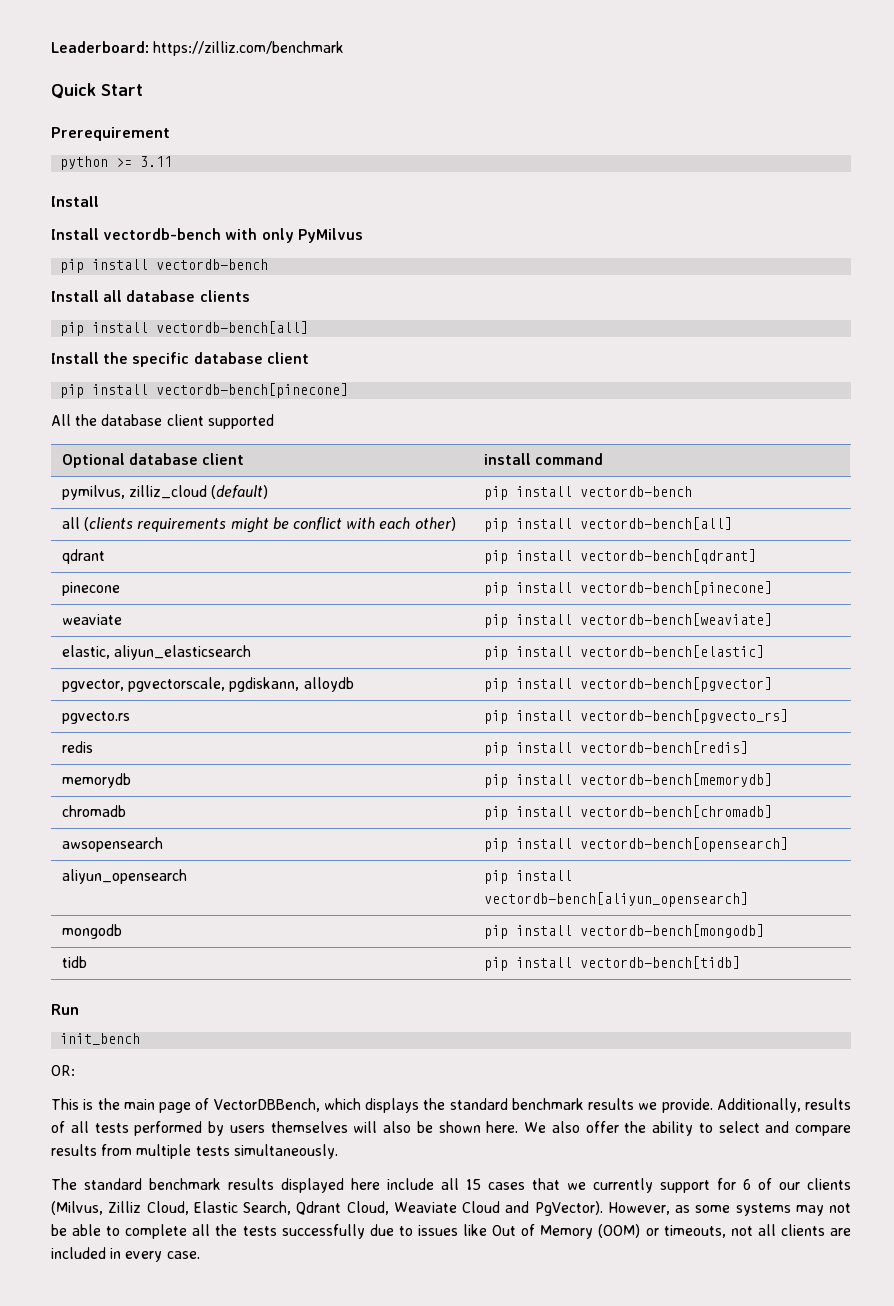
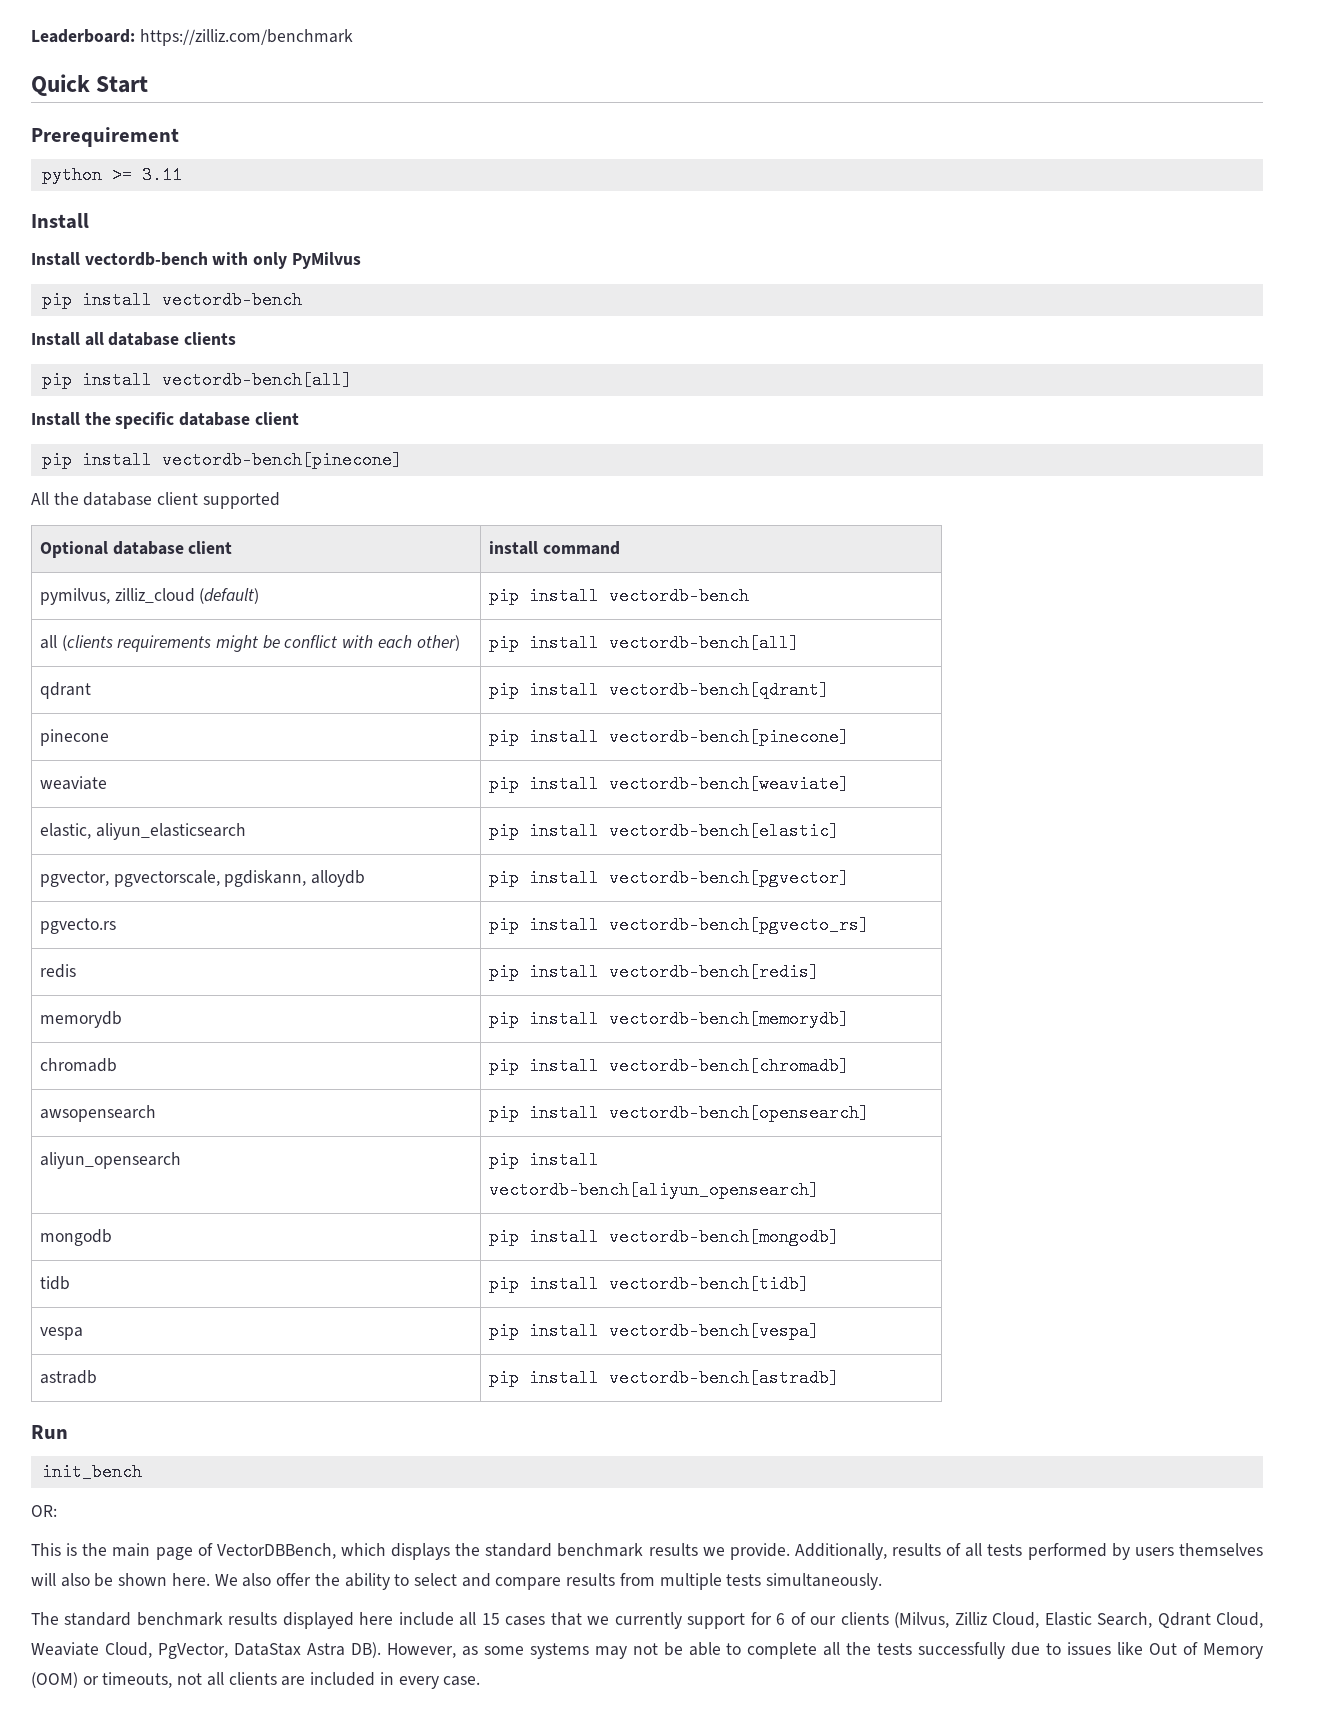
(741, 962) none -> [39,1327,83,1340] [488,1322,819,1340] [39,1370,97,1384] [488,1369,839,1387] // vespa | pip install vectordb-bench[vespa] // astradb | pip install vectordb-bench[astradb]
[462,1201,603,1216] Cloud and PgVector). -> [104,1642,381,1659] Cloud, PgVector, DataStax Astra DB).

